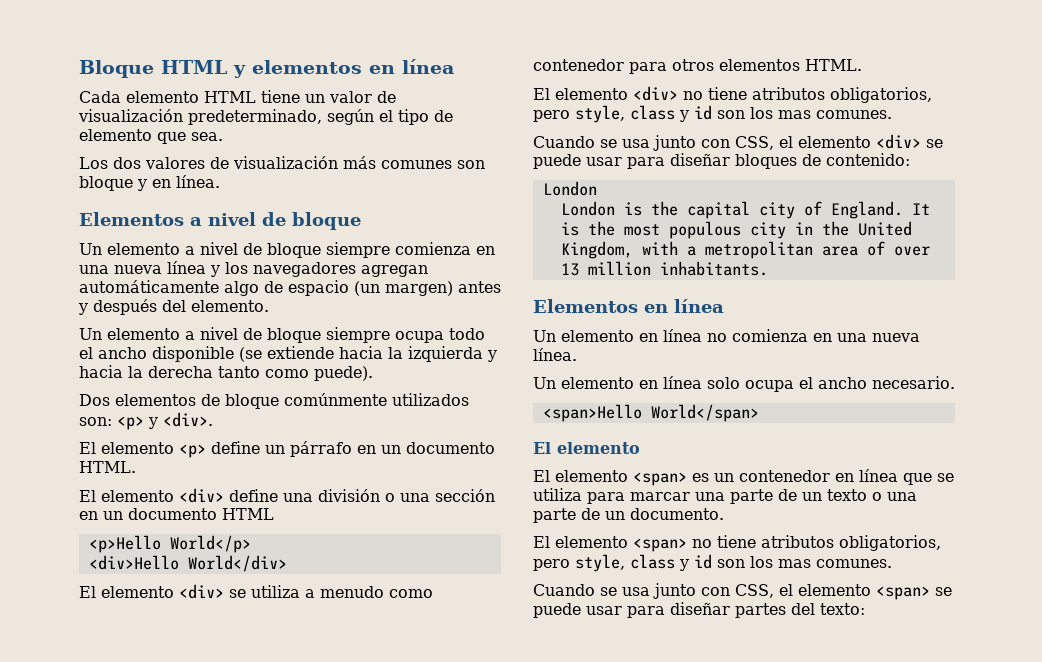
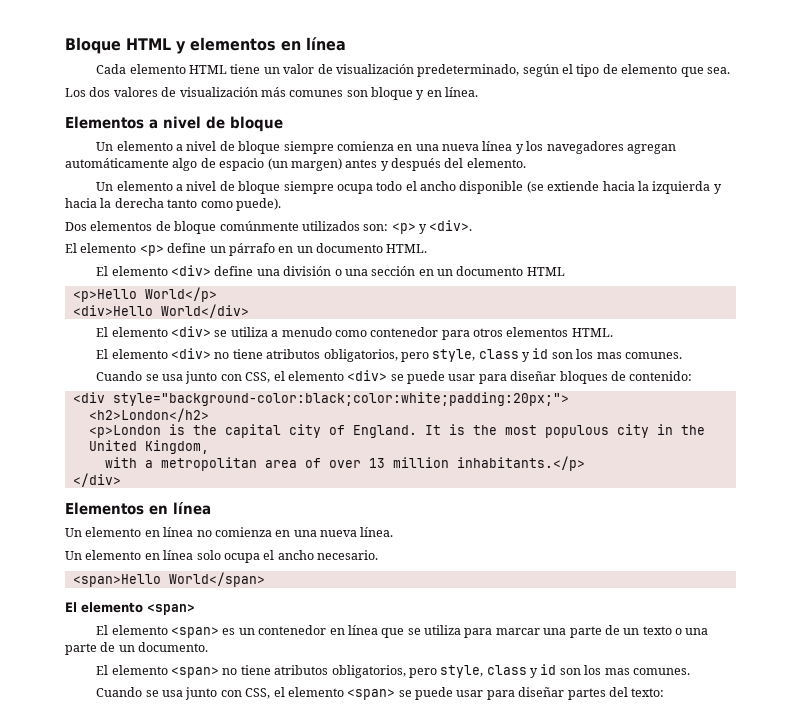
[542,181,597,196] [560,201,615,216] London // London -> [72,392,569,406] [88,408,209,422] [88,425,161,438] <div style="background-color:black;color:white;padding:20px;"> // <h2>London</h2> // <p>London
(633, 250) none -> (209, 447) //
[659,261,768,276] inhabitants. -> [456,456,585,471] [72,473,121,487] inhabitants.</p> // </div>
(640, 448) none -> [147,604,195,615] <span>

